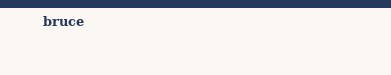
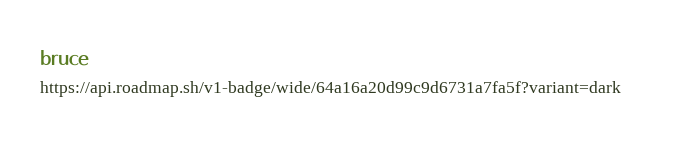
(84, 21) none -> [40,81,621,97] // https://api.roadmap.sh/v1-badge/wide/64a16a20d99c9d6731a7fa5f?variant=dark

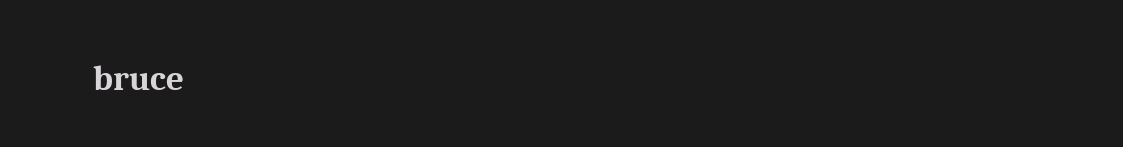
[40,81,621,97] // https://api.roadmap.sh/v1-badge/wide/64a16a20d99c9d6731a7fa5f?variant=dark -> (184, 77) none

